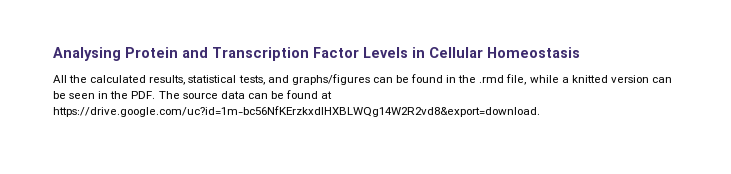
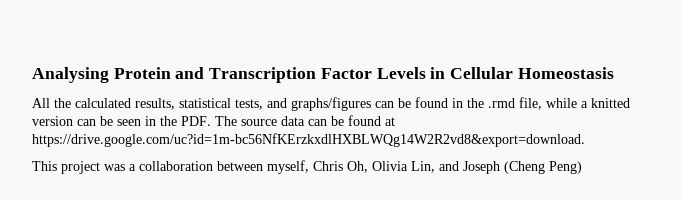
(540, 111) none -> [32,160,582,174] // This project was a collaboration between myself, Chris Oh, Olivia Lin, and Joseph (Cheng Peng)

